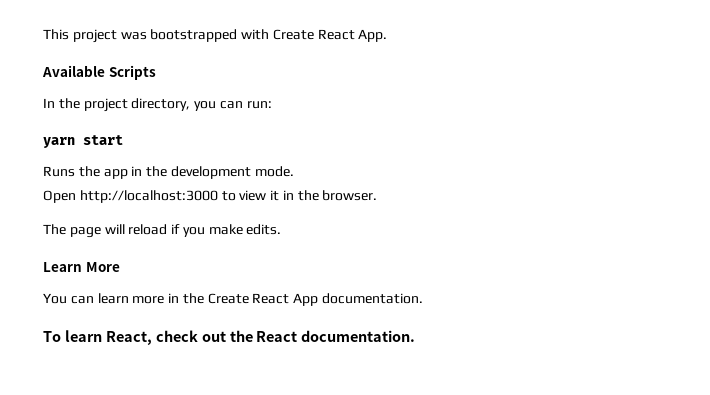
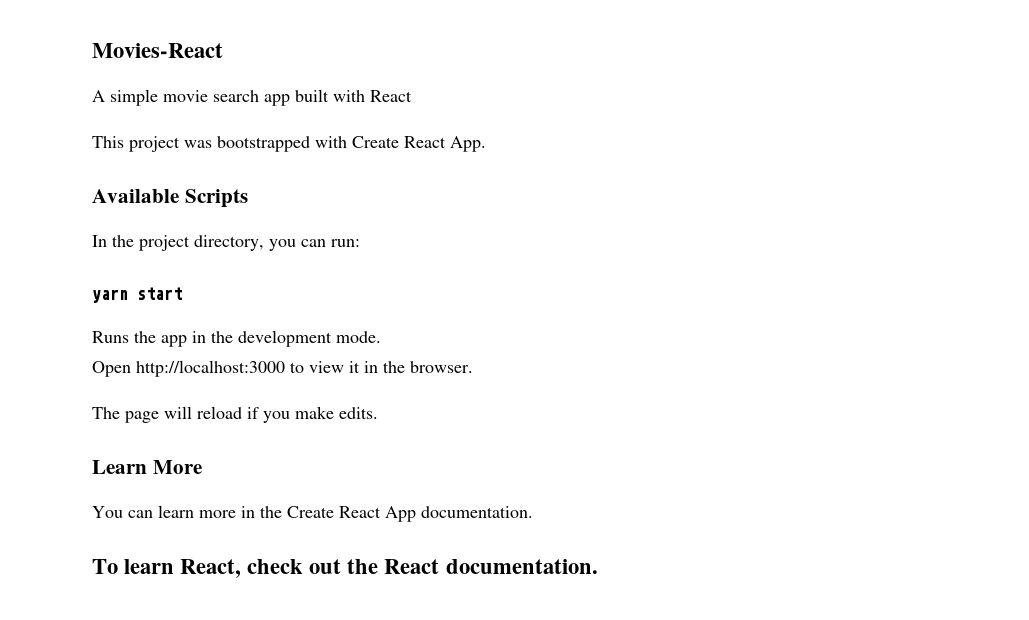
(43, 34) none -> [92,43,223,58] [92,89,412,106] Movies-React // A simple movie search app built with React //

